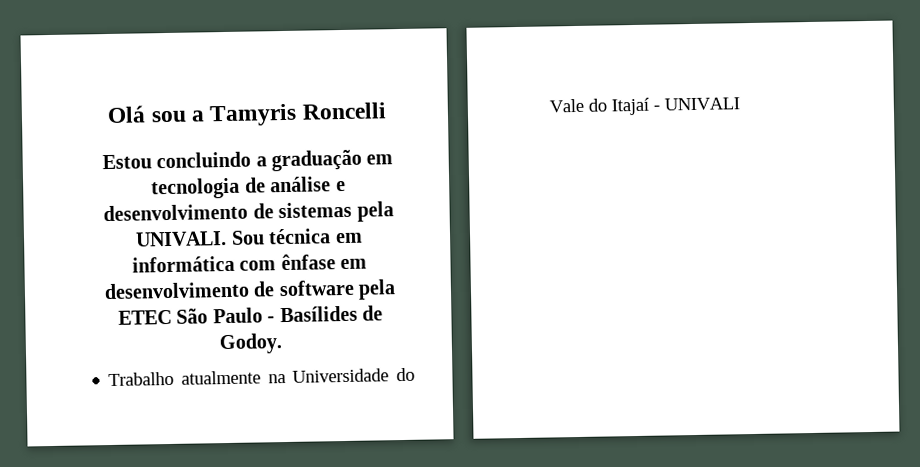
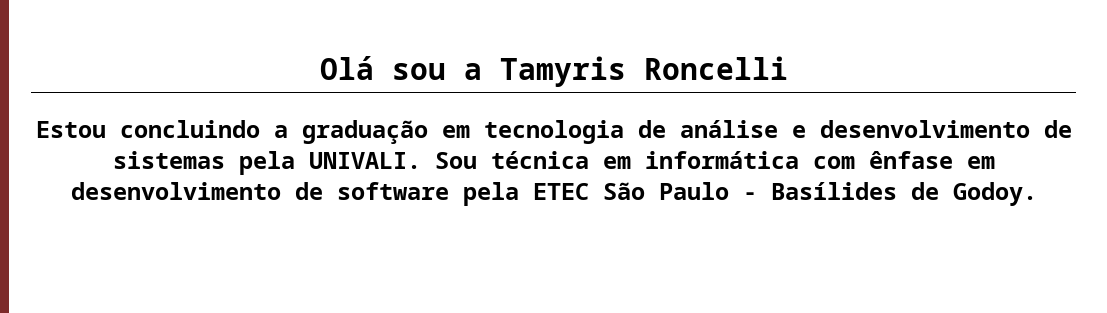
[108,367,415,387] [549,97,741,116] // Trabalho atualmente na Universidade do Vale do Itajaí - UNIVALI -> (1037, 194) none

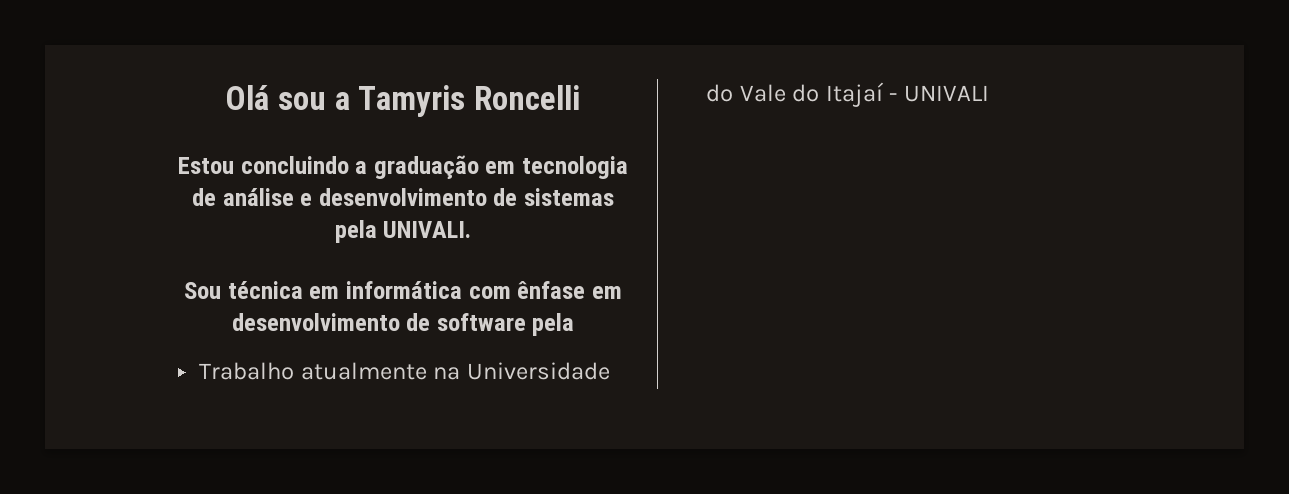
(421, 160) none -> (472, 229) //
[532,182,1037,206] ETEC São Paulo - Basílides de Godoy. -> [199,362,610,380] [706,82,989,107] // Trabalho atualmente na Universidade do Vale do Itajaí - UNIVALI

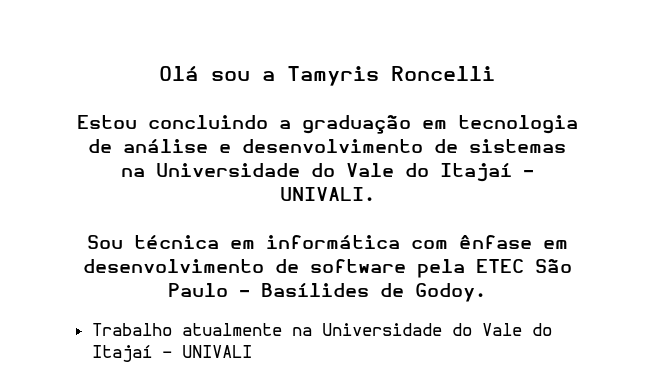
[334,220,377,243] pela -> [120,163,534,182] na Universidade do Vale do Itajaí -
(575, 324) none -> [475,259,572,273] [168,283,486,302] ETEC São Paulo - Basílides de Godoy.

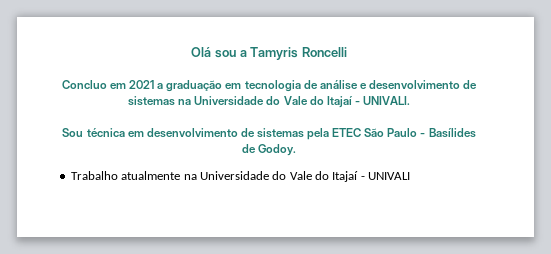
[76,115,268,129] Estou concluindo -> [61,80,155,89] Concluo em 2021
[265,235,568,249] [82,259,406,273] informática com ênfase em desenvolvimento de software -> [146,128,304,138] desenvolvimento de sistemas

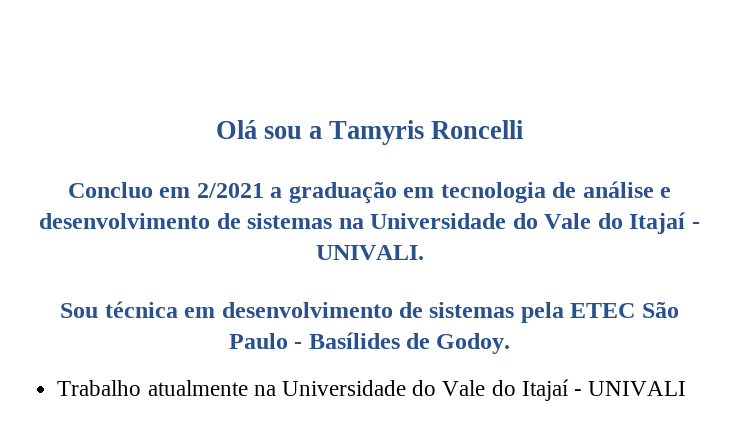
[129,80,155,89] 2021 -> [196,183,264,198] 2/2021

